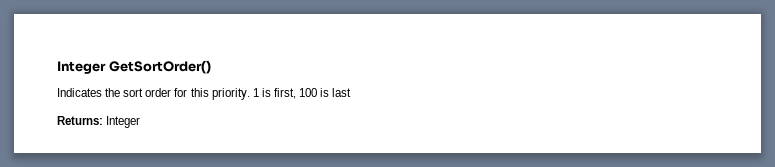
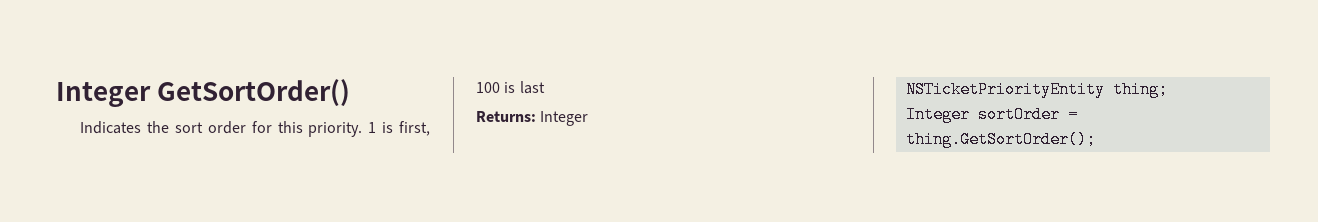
(141, 122) none -> [905,81,1168,98] [905,106,1078,123] [905,131,1096,148] // NSTicketPriorityEntity thing; // Integer sortOrder = thing.GetSortOrder();

